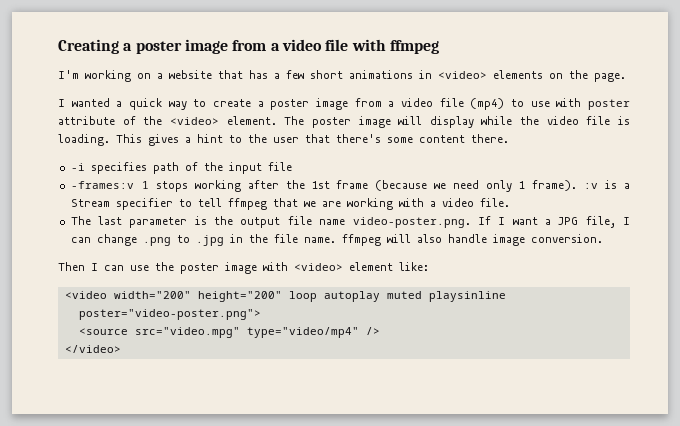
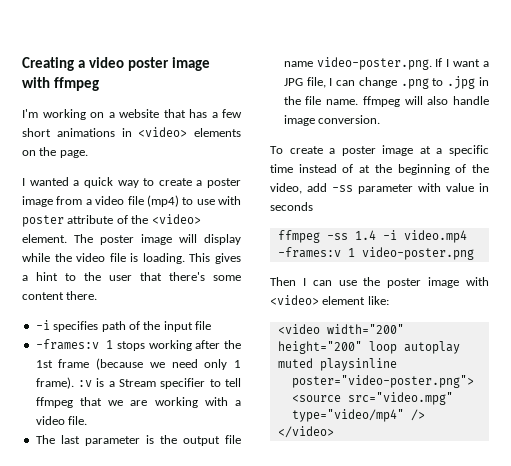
[135,39,349,54] poster image from a video file -> [89,57,211,71] video poster image
(603, 238) none -> [270,145,489,156] [270,164,489,175] [270,183,489,194] [270,202,313,211] [277,230,467,243] [277,247,474,260] // To create a poster image at a specific time instead of at the beginning of the video, add -ss parameter with value in seconds // ffmpeg -ss 1.4 -i video.mp4 -frames:v 1 video-poster.png

